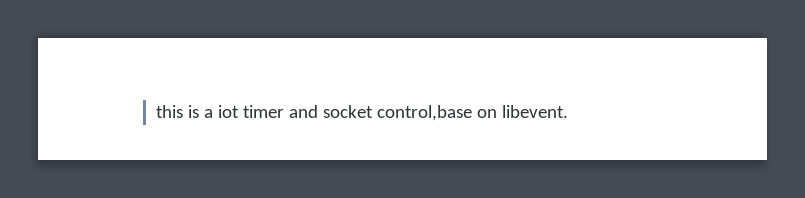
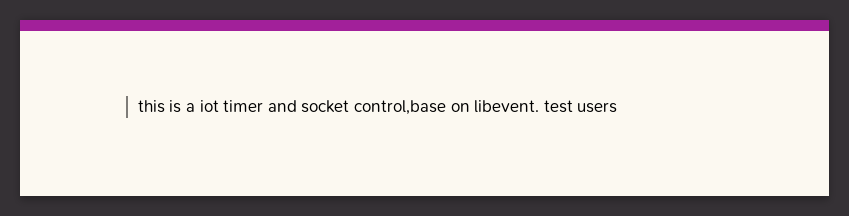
(568, 111) none -> [543,100,618,113] test users

